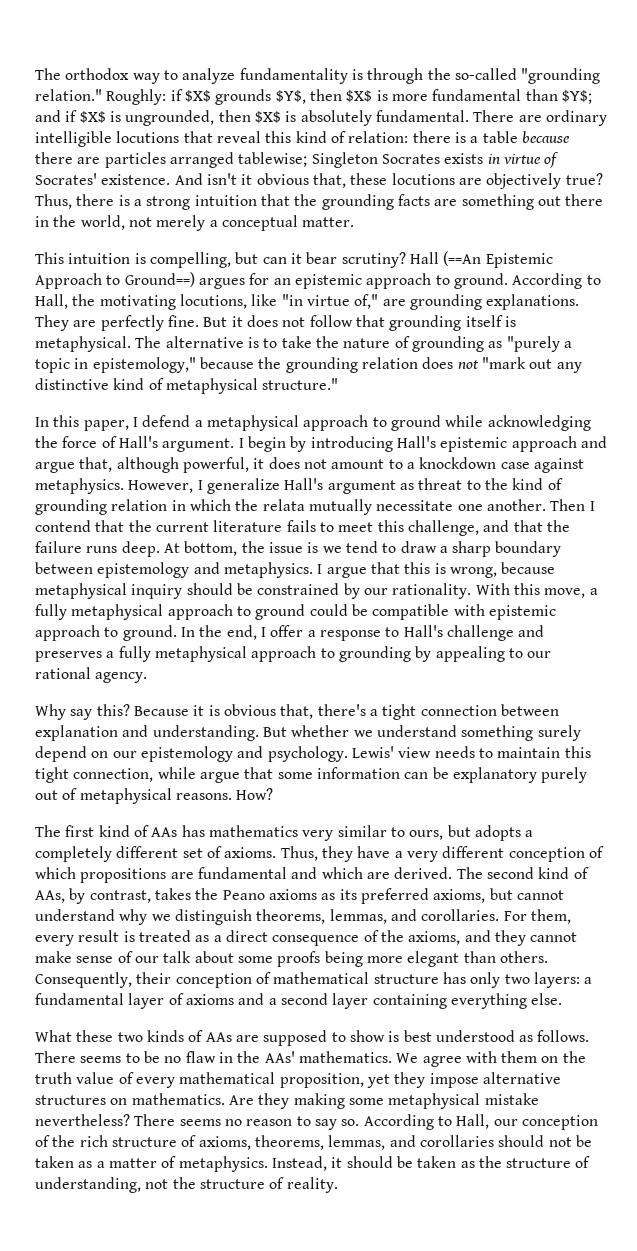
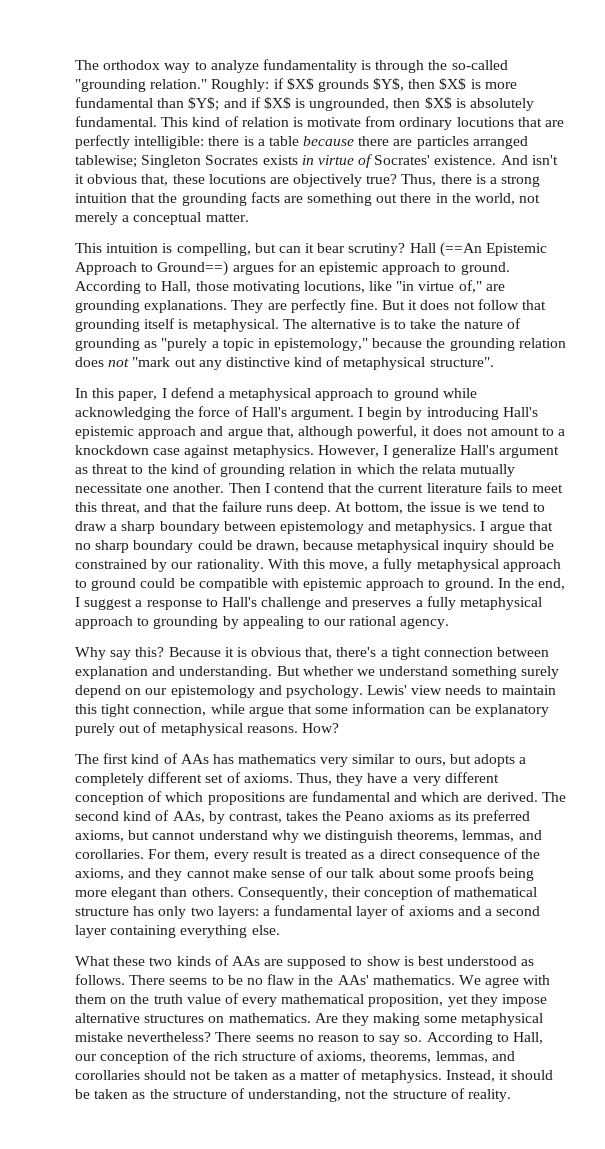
[473,110,607,126] [35,131,409,147] There are ordinary intelligible locutions that reveal this kind of relation: -> [161,116,565,130] [75,135,205,149] This kind of relation is motivate from ordinary locutions that are perfectly intelligible:
[72,294,96,306] the -> [195,281,229,291] those
[262,378,339,390] structure." -> [429,357,494,367] structure".
[407,520,479,536] challenge, -> [101,502,141,514] threat,
[404,562,497,578] this is wrong, -> [75,540,299,553] no sharp boundary could be drawn,
[270,625,304,637] offer -> [84,598,133,610] suggest

